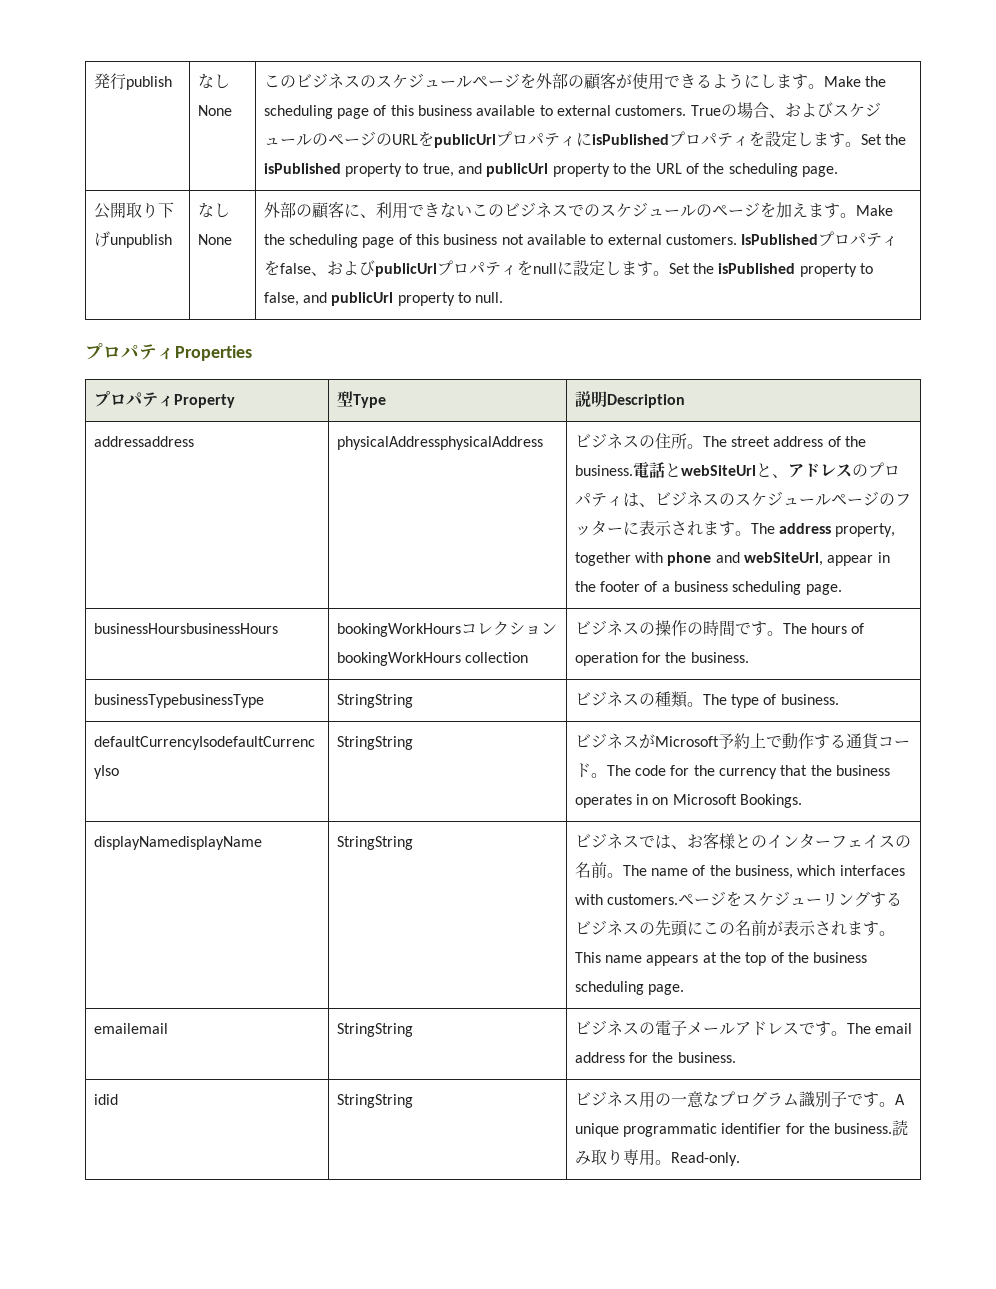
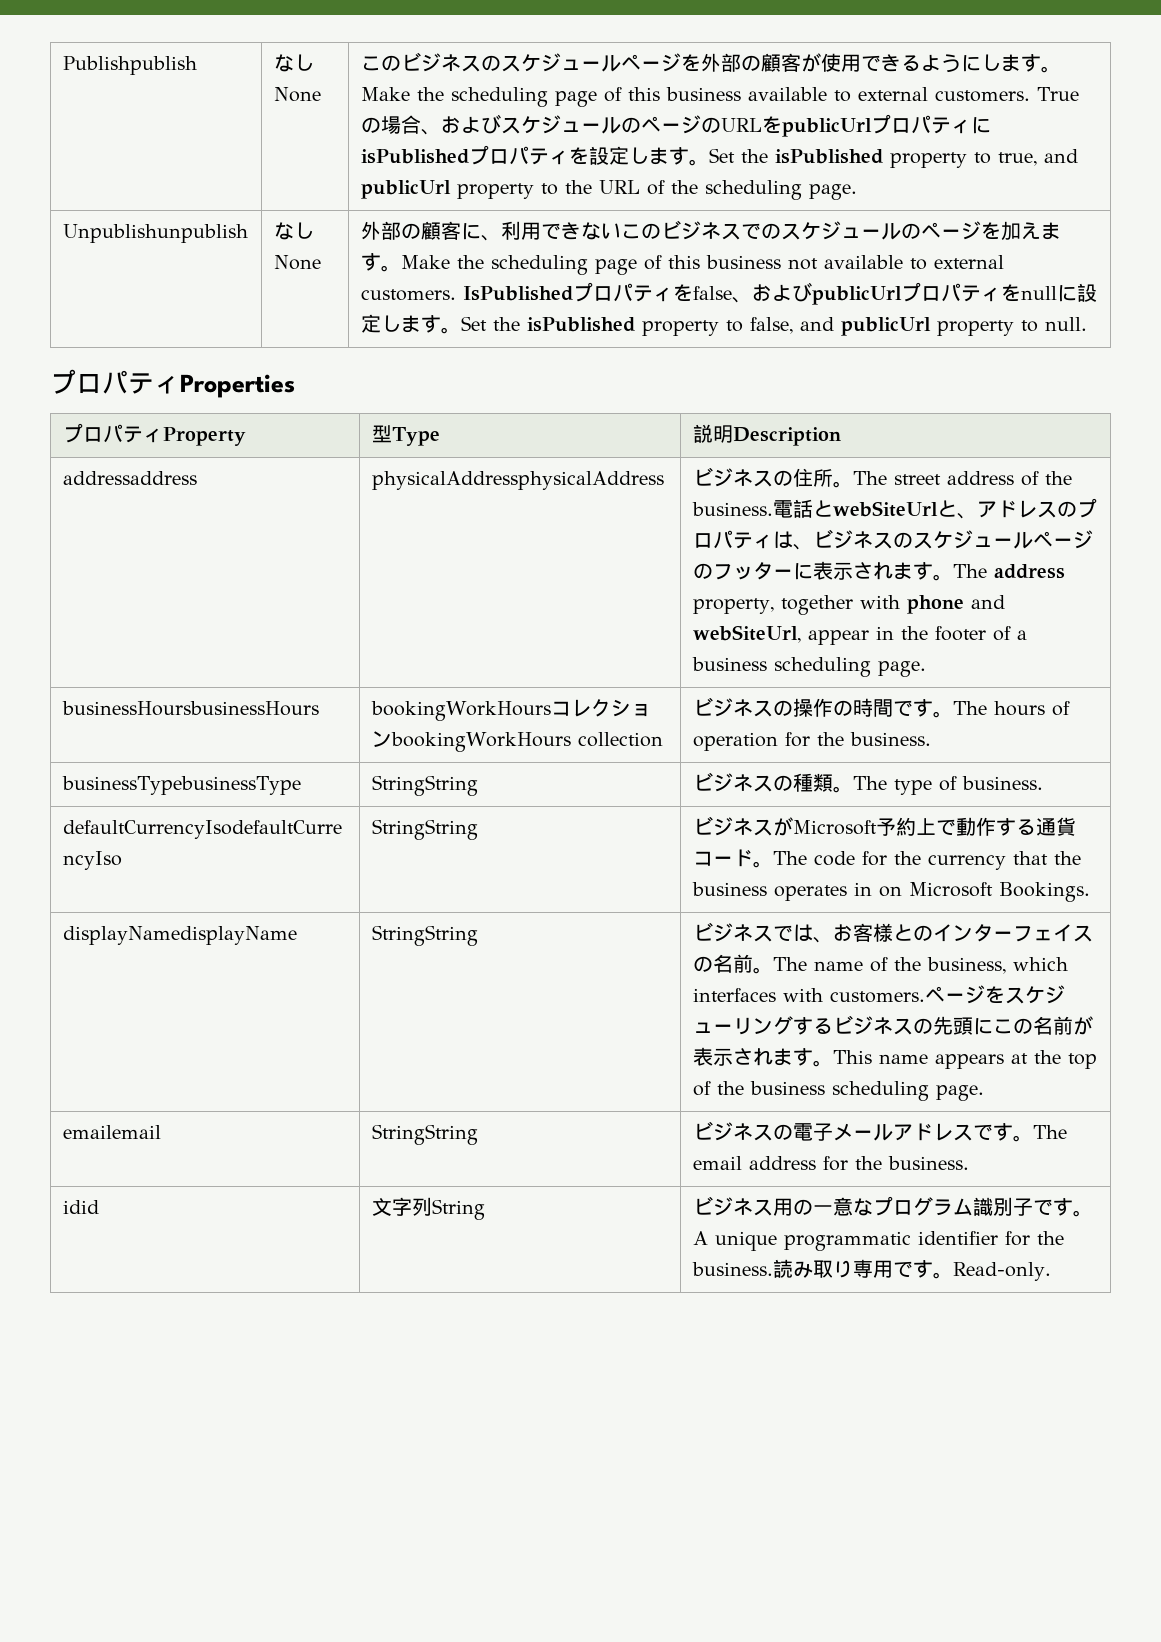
[93,73,172,90] 発行publish -> [62,56,197,75] Publishpublish
[93,202,174,219] [93,231,172,248] 公開取り下げunpublish -> [62,224,248,243] Unpublishunpublish
[336,1094,413,1108] StringString -> [371,1197,485,1220] 文字列String
(655, 1157) none -> [892,1260,933,1278] です

